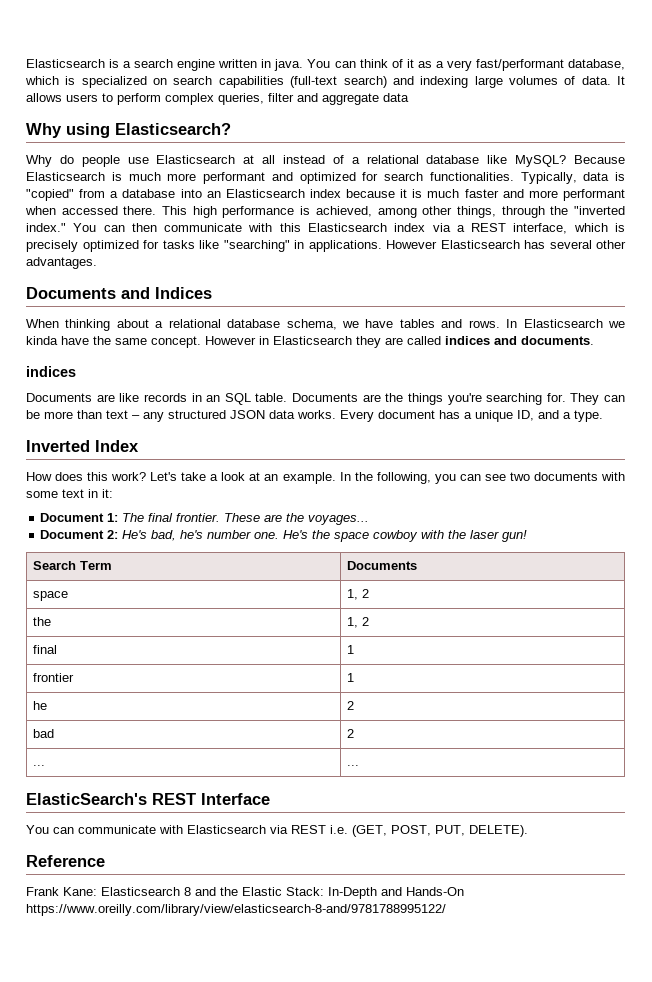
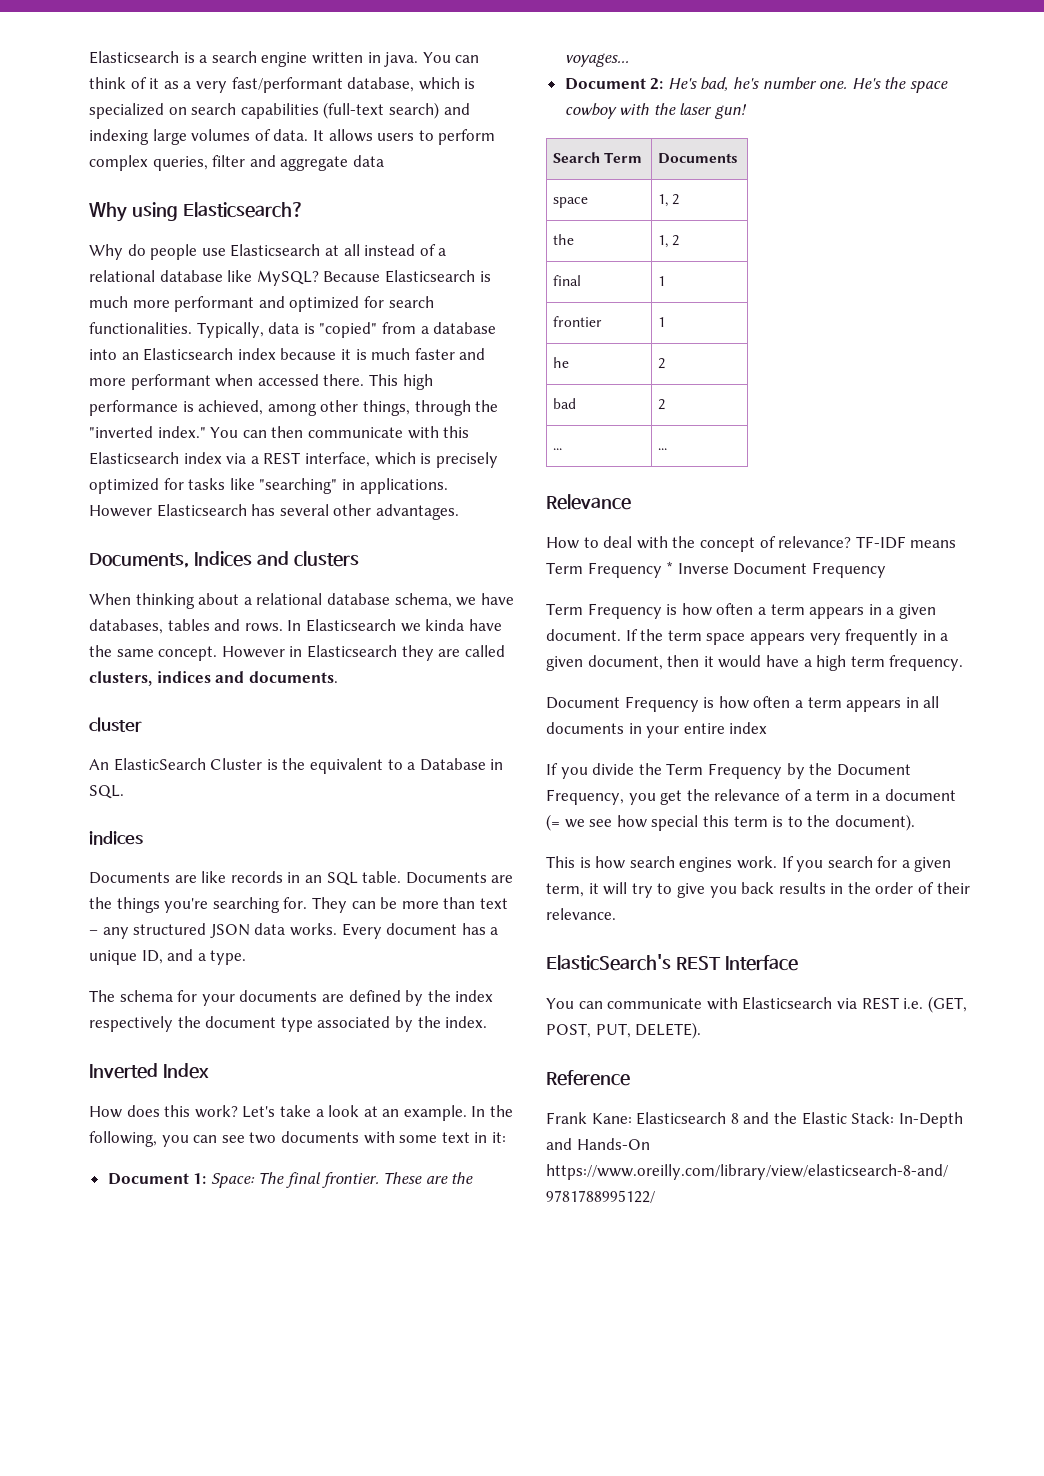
[26,287,212,299] Documents and Indices -> [89,551,359,568] Documents, Indices and clusters
(394, 323) none -> [89,619,163,634] databases,
(441, 340) none -> [89,671,152,686] clusters,
(594, 340) none -> [89,717,142,732] [89,758,504,774] [89,785,124,799] // cluster // An ElasticSearch Cluster is the equivalent to a Database in SQL.
(603, 416) none -> [89,990,494,1006] [89,1016,488,1032] // The schema for your documents are defined by the index respectively the document type associated by the index.
(119, 517) none -> [210,1173,255,1188] Space:
(359, 765) none -> [546,494,631,510] [546,536,957,552] [546,561,886,578] [546,603,936,619] [546,629,949,645] [546,655,964,671] [546,696,940,712] [546,722,768,738] [546,763,911,779] [546,789,956,805] [546,814,915,831] [546,856,952,872] [546,882,970,898] [546,908,616,920] // Relevance // How to deal with the concept of relevance? TF-IDF means Term Frequency * Inverse Document Frequency // Term Frequency is how often a term appears in a given document. If the term space appears very frequently in a given document, then it would have a high term frequency. // Document Frequency is how often a term appears in all documents in your entire index // If you divide the Term Frequency by the Document Frequency, you get the relevance of a term in a document (= we see how special this term is to the document). // This is how search engines work. If you search for a given term, it will try to give you back results in the order of their relevance.

